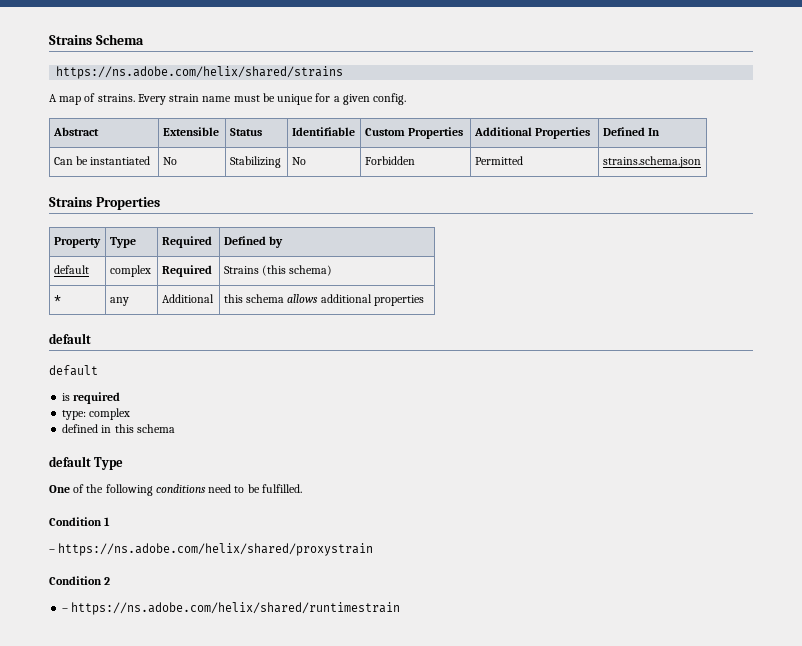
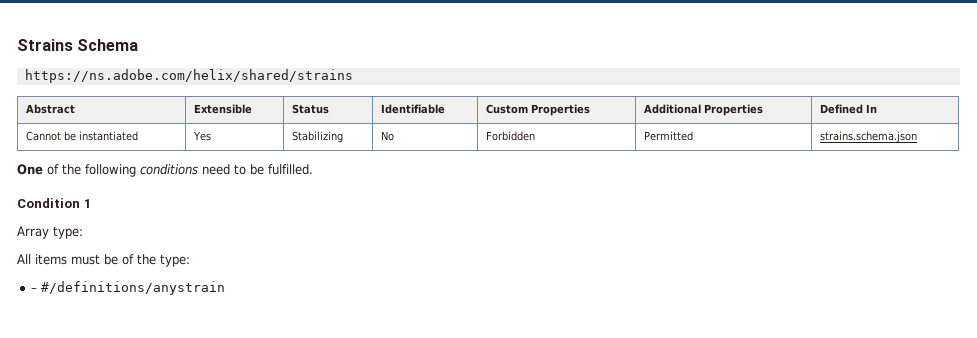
[49,93,407,105] // A map of strains. Every strain name must be unique for a given config. -> (353, 76) none
[53,157,73,165] Can -> [26,131,62,141] Cannot
[162,157,177,165] No -> [193,131,212,141] Yes
[49,197,160,210] [53,237,101,248] [109,237,136,248] [161,236,212,248] [223,236,284,248] [53,265,89,274] [109,265,151,277] [161,265,212,277] [223,265,333,276] [53,295,61,303] [109,297,129,306] [161,294,214,303] [223,294,424,306] [49,333,91,344] [49,365,98,376] [62,392,121,404] [62,408,131,420] [62,424,175,433] [49,456,124,470] // Strains Properties // Property | Type | Required | Defined by // default | complex | Required | Strains (this schema) // * | any | Additional | this schema allows additional properties // default // default // is required // type: complex // defined in this schema // default Type -> (918, 137) none
[49,543,374,556] [49,576,111,585] [62,602,401,615] – https://ns.adobe.com/helix/shared/proxystrain // Condition 2 // – https://ns.adobe.com/helix/shared/runtimestrain -> [17,226,83,239] [17,254,190,267] [30,281,225,295] Array type: // All items must be of the type: // – #/definitions/anystrain

